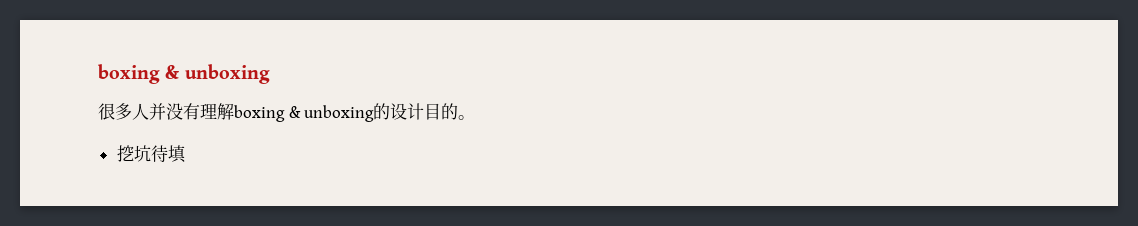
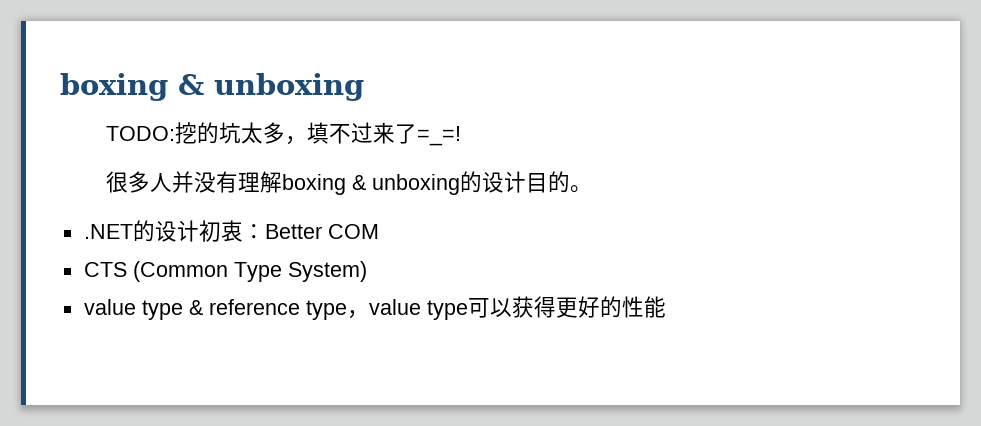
[98,64,270,84] boxing & unboxing -> [60,73,364,101] [106,122,462,146] boxing & unboxing // TODO:挖的坑太多，填不过来了=_=!
[116,145,187,163] 挖坑待填 -> [83,220,379,242] [83,261,367,282] [83,296,666,320] .NET的设计初衷：Better COM // CTS (Common Type System) // value type & reference type，value type可以获得更好的性能

